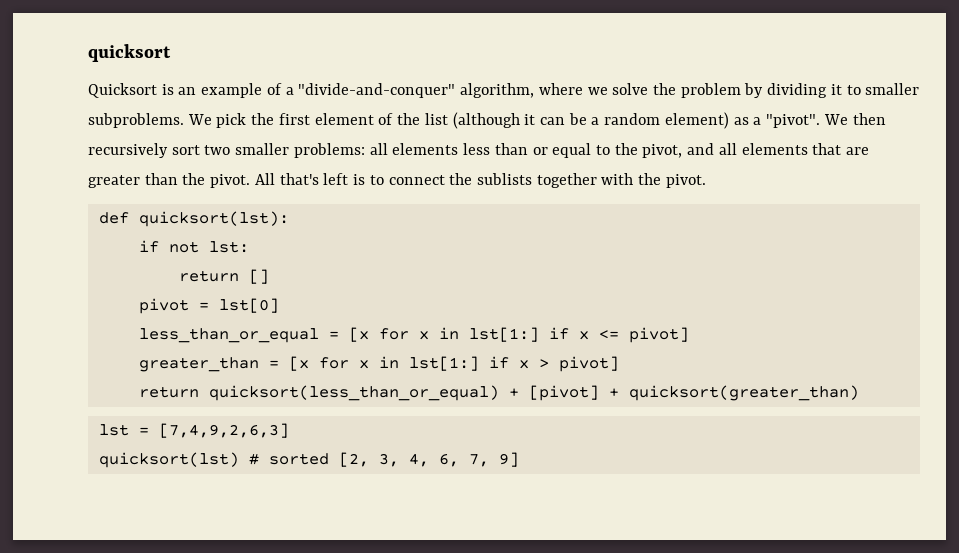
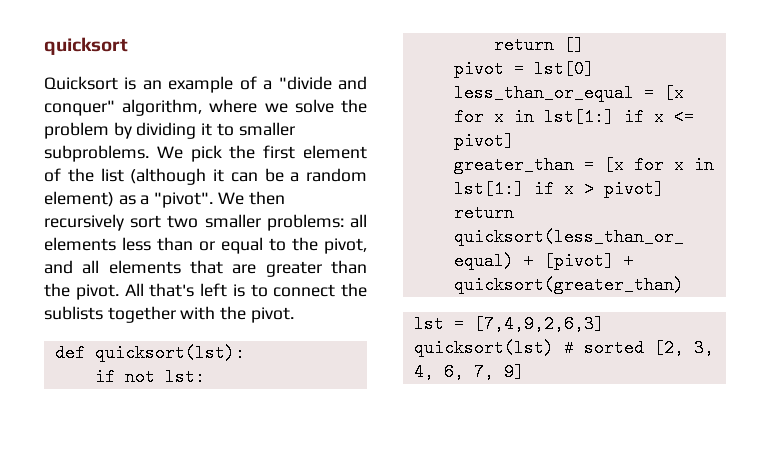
[298,83,456,98] "divide-and-conquer" -> [278,76,368,90] [44,100,115,116] "divide and conquer"

